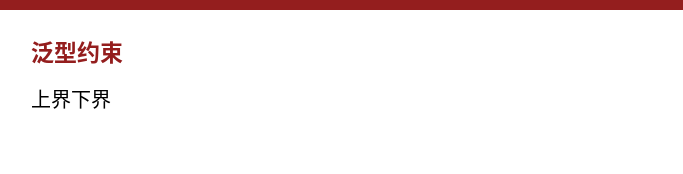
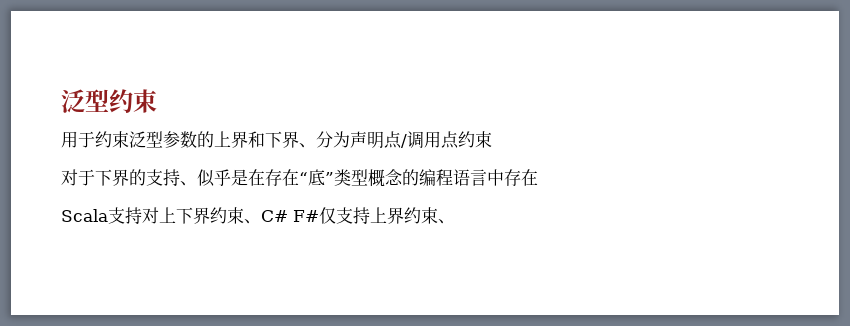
[31,89,111,109] 上界下界 -> [61,131,492,149] [61,169,538,187] [61,207,455,224] 用于约束泛型参数的上界和下界、分为声明点/调用点约束 // 对于下界的支持、似乎是在存在“底”类型概念的编程语言中存在 // Scala支持对上下界约束、C# F#仅支持上界约束、

